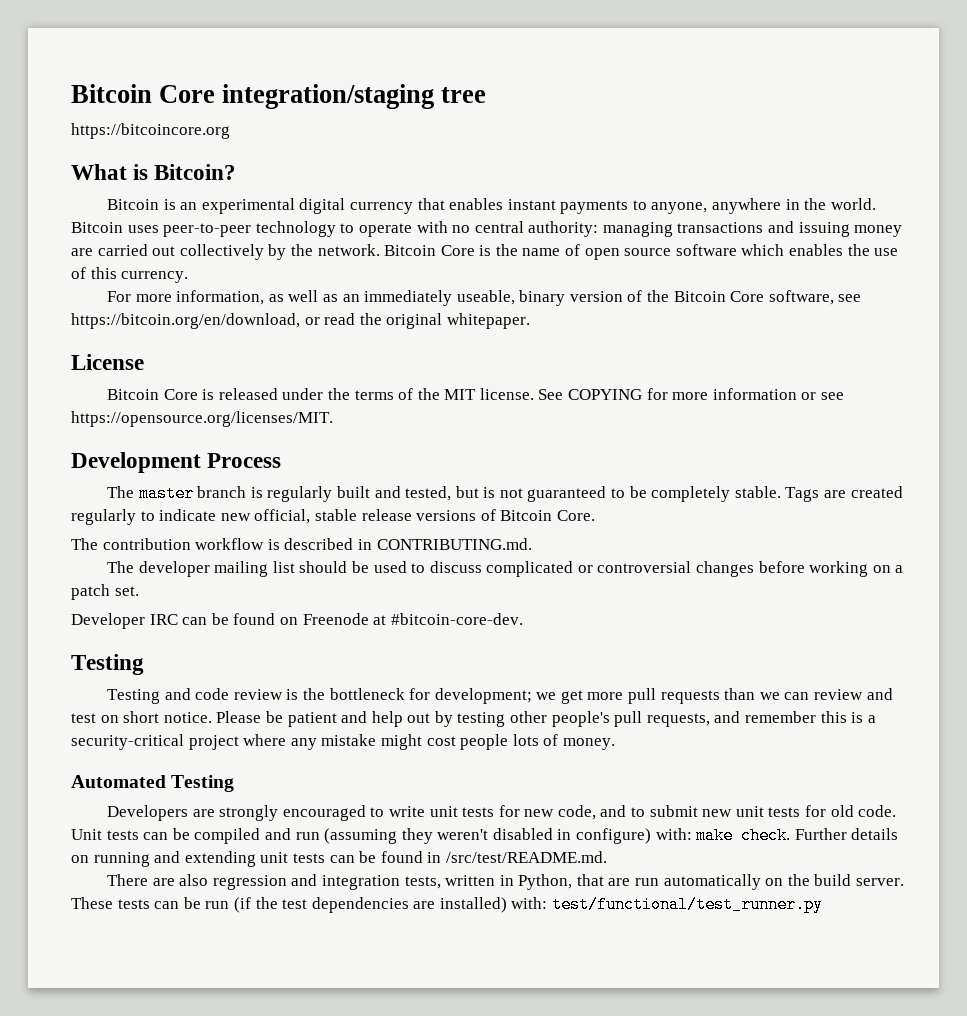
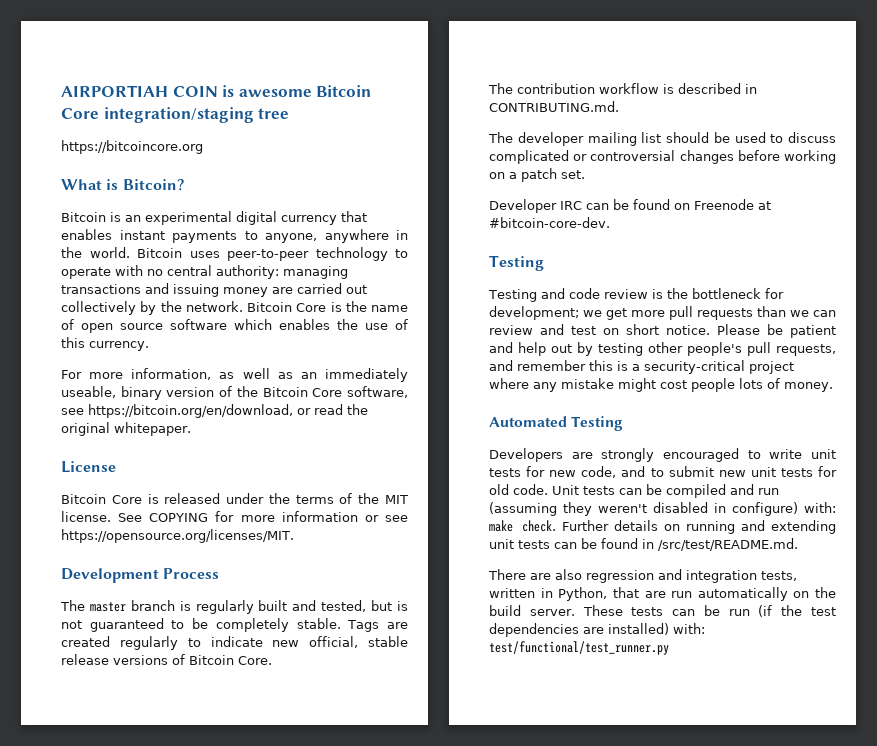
(71, 93) none -> [61,85,312,97] AIRPORTIAH COIN is awesome

